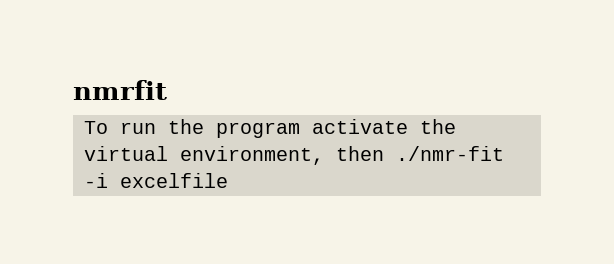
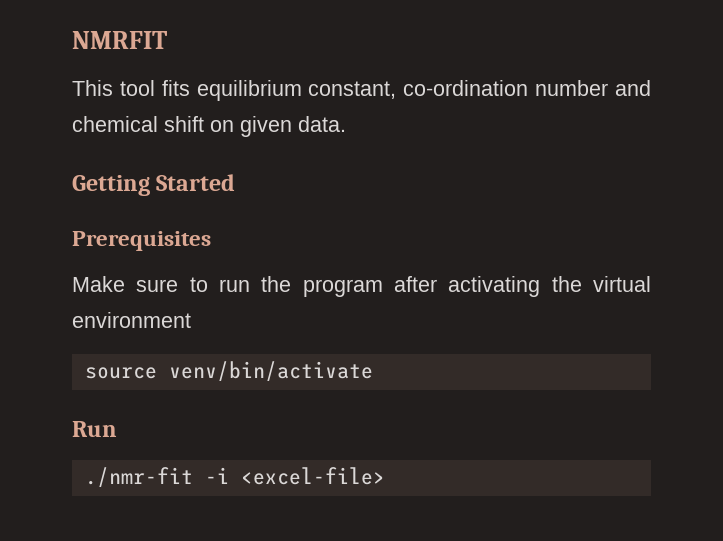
[73,80,167,100] [83,119,456,138] [83,146,384,165] nmrfit // To run the program activate the virtual environment, then -> [72,31,167,49] [72,80,651,101] [72,116,346,137] [72,174,236,196] [72,231,211,251] [72,276,651,297] [72,312,191,328] [84,361,373,381] [72,421,117,437] NMRFIT // This tool fits equilibrium constant, co-ordination number and chemical shift on given data. // Getting Started // Prerequisites // Make sure to run the program after activating the virtual environment // source venv/bin/activate // Run //
[119,173,228,188] excelfile -> [240,467,385,485] <excel-file>

